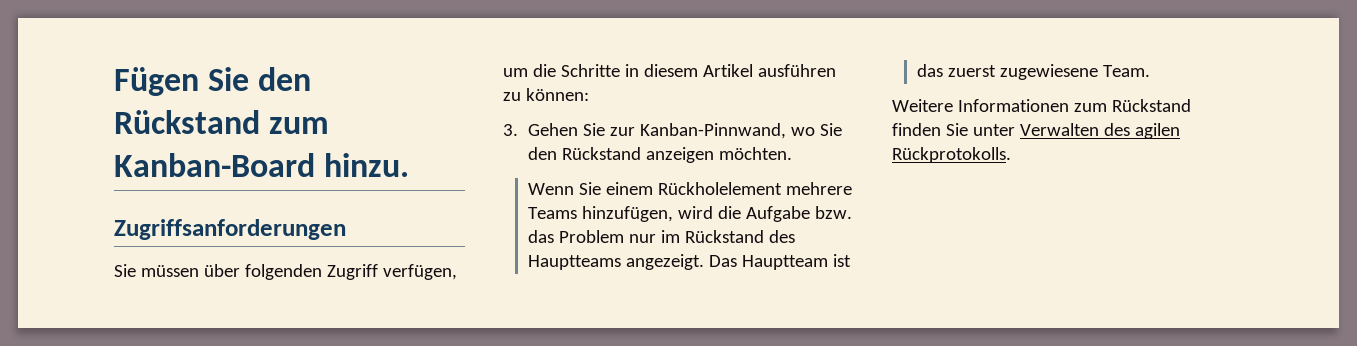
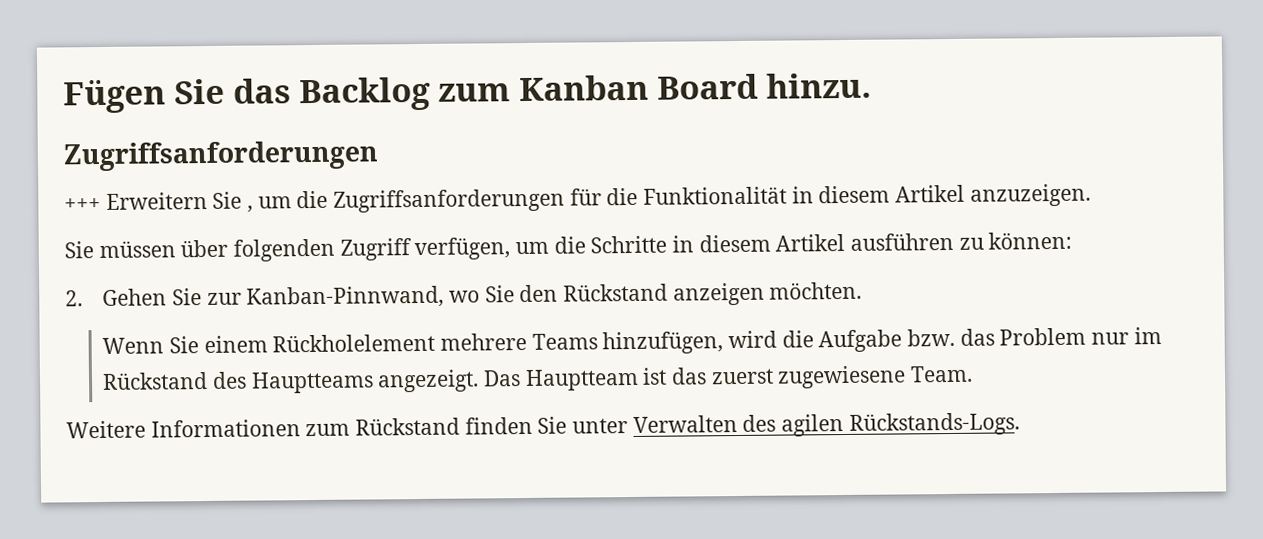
[258,67,312,91] [114,110,330,134] [114,153,410,177] [114,219,346,240] den Rückstand zum Kanban-Board hinzu. // Zugriffsanforderungen -> [233,72,872,112] [63,140,379,172] [64,183,1091,213] das Backlog zum Kanban Board hinzu. // Zugriffsanforderungen // +++ Erweitern Sie , um die Zugriffsanforderungen für die Funktionalität in diesem Artikel anzuzeigen.
[503,124,518,136] 3. -> [65,290,83,307] 2.
[892,147,1011,163] Rückprotokolls. -> [848,412,1020,436] Rückstands-Logs.

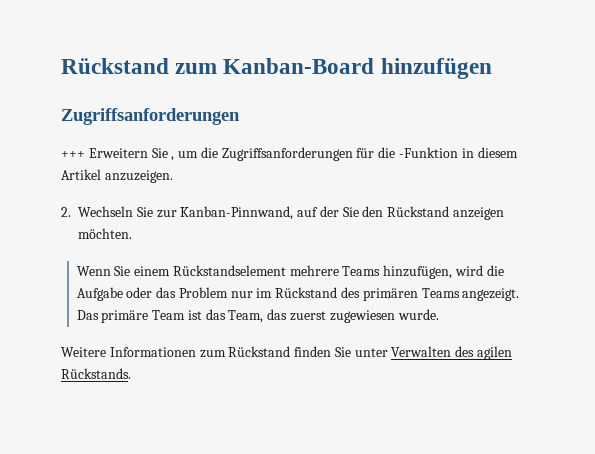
[63,72,872,114] Fügen Sie das Backlog zum Kanban Board hinzu. -> [61,58,492,79] Rückstand zum Kanban-Board hinzufügen
[643,186,788,205] Funktionalität -> [399,147,459,158] -Funktion
[64,231,1073,262] // Sie müssen über folgenden Zugriff verfügen, um die Schritte in diesem Artikel ausführen zu können: -> (173, 176) none
[102,288,168,306] Gehen -> [78,206,133,217] Wechseln
[449,290,481,303] wo -> [297,206,339,217] auf der
[272,333,436,353] Rückholelement -> [172,265,286,276] Rückstandselement
[907,328,956,347] bzw. -> [126,287,153,298] oder
[250,365,974,394] Hauptteams angezeigt. Das Hauptteam ist das zuerst zugewiesene Team. -> [362,288,520,301] [76,309,439,323] primären Teams angezeigt. Das primäre Team ist das Team, das zuerst zugewiesen wurde.
[848,412,1020,436] Rückstands-Logs. -> [61,368,131,379] Rückstands.

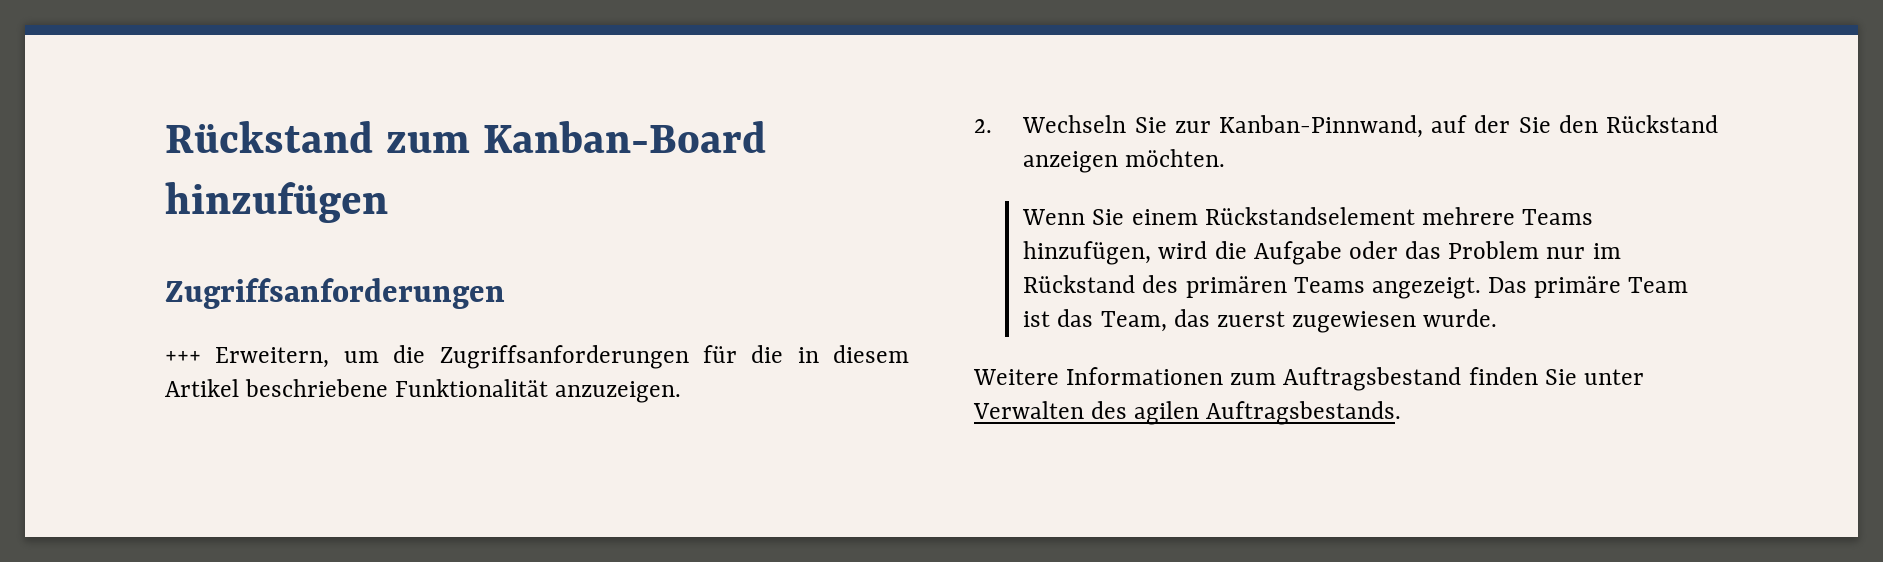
[88,148,175,161] Erweitern Sie , -> [215,347,330,368] Erweitern,
[399,147,459,158] -Funktion -> (784, 354) none
(101, 174) none -> [245,379,549,397] beschriebene Funktionalität
[228,346,291,357] Rückstand -> [1283,367,1462,391] Auftragsbestand
[61,368,131,379] Rückstands. -> [1206,401,1402,425] Auftragsbestands.

